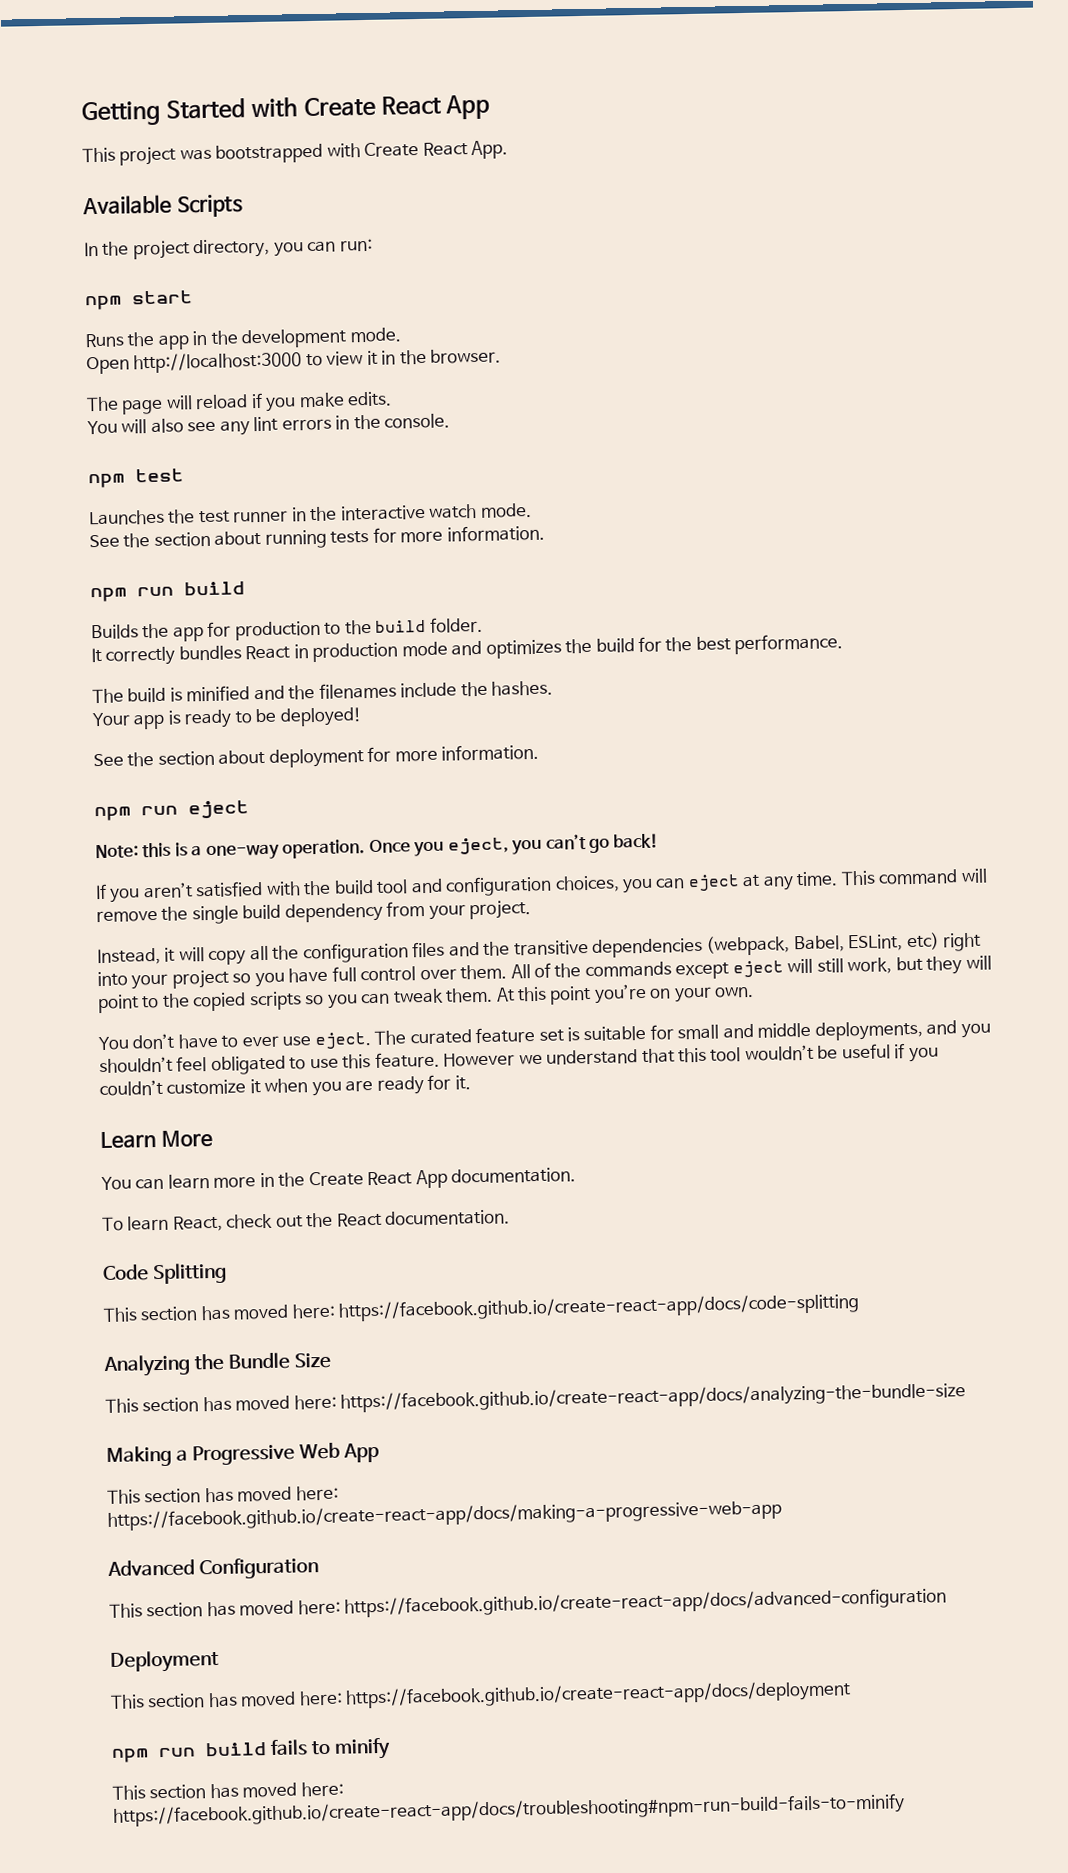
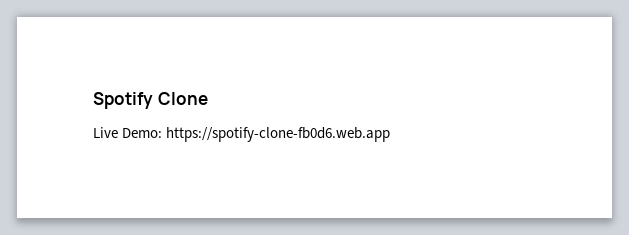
[81,94,491,127] [82,140,509,166] [82,194,243,218] [84,238,373,260] [85,290,193,311] [85,327,401,350] [86,348,502,375] [86,391,393,415] [87,413,451,436] [88,468,184,489] [89,502,532,526] [89,524,545,549] [90,581,245,603] [91,616,483,642] [91,633,844,666] [92,680,554,704] [92,707,363,730] [93,743,540,768] [94,800,249,822] [95,833,660,861] [95,868,988,903] [96,900,532,925] [97,932,982,966] [97,955,992,990] [98,983,755,1014] [98,1020,991,1051] [99,1043,939,1076] [99,1074,471,1097] [100,1129,213,1150] [101,1167,577,1191] [102,1209,511,1232] [103,1262,227,1285] [103,1293,861,1323] [103,1352,331,1378] [105,1382,967,1414] [106,1442,379,1467] [107,1485,339,1504] [107,1499,782,1531] [107,1557,319,1580] [109,1587,948,1618] [110,1649,219,1673] [110,1680,852,1709] [111,1737,391,1763] [112,1781,344,1800] [113,1793,905,1827] Getting Started with Create React App // This project was bootstrapped with Create React App. // Available Scripts // In the project directory, you can run: // npm start // Runs the app in the development mode. // Open http://localhost:3000 to view it in the browser. // The page will reload if you make edits. // You will also see any lint errors in the console. // npm test // Launches the test runner in the interactive watch mode. // See the section about running tests for more information. // npm run build // Builds the app for production to the build folder. // It correctly bundles React in production mode and optimizes the build for the best performance. // The build is minified and the filenames include the hashes. // Your app is ready to be deployed! // See the section about deployment for more information. // npm run eject // Note: this is a one-way operation. Once you eject, you can’t go back! // If you aren’t satisfied with the build tool and configuration choices, you can eject at any time. This command will remove the single build dependency from your project. // Instead, it will copy all the configuration files and the transitive dependencies (webpack, Babel, ESLint, etc) right into your project so you have full control over them. All of the commands except eject will still work, but they will point to the copied scripts so you can tweak them. At this point you’re on your own. // You don’t have to ever use eject. The curated feature set is suitable for small and middle deployments, and you shouldn’t feel obligated to use this feature. However we understand that this tool wouldn’t be useful if you couldn’t customize it when you are ready for it. // Learn More // You can learn more in the Create React App documentation. // To learn React, check out the React documentation. // Code Splitting // This section has moved here: https://facebook.github.io/create-react-app/docs/code-splitting // Analyzing the Bundle Size // This section has moved here: https://facebook.github.io/create-react-app/docs/analyzing-the-bundle-size // Making a Progressive Web App // This section has moved here: https://facebook.github.io/create-react-app/docs/making-a-progressive-web-app // Advanced Configuration // This section has moved here: https://facebook.github.io/create-react-app/docs/advanced-configuration // Deployment // This section has moved here: https://facebook.github.io/create-react-app/docs/deployment // npm run build fails to minify // This section has moved here: https://facebook.github.io/create-react-app/docs/troubleshooting#npm-run-build-fails-to-minify -> [93,92,208,109] [93,127,391,142] Spotify Clone // Live Demo: https://spotify-clone-fb0d6.web.app

